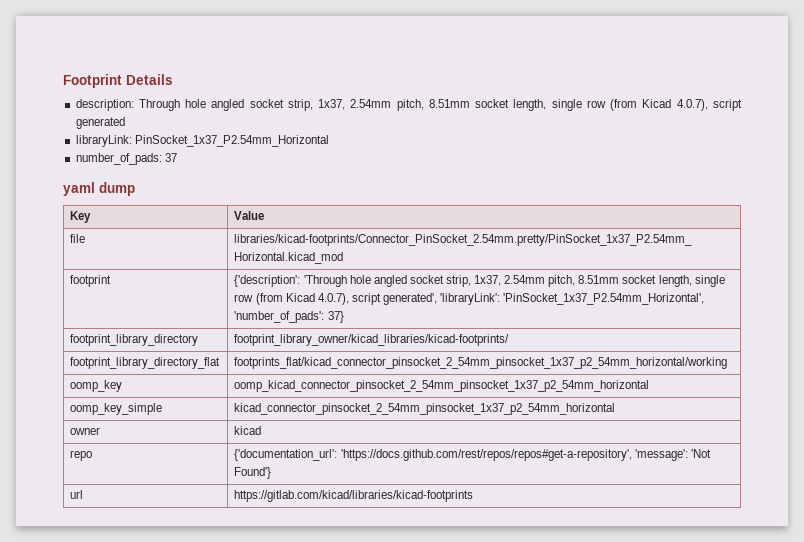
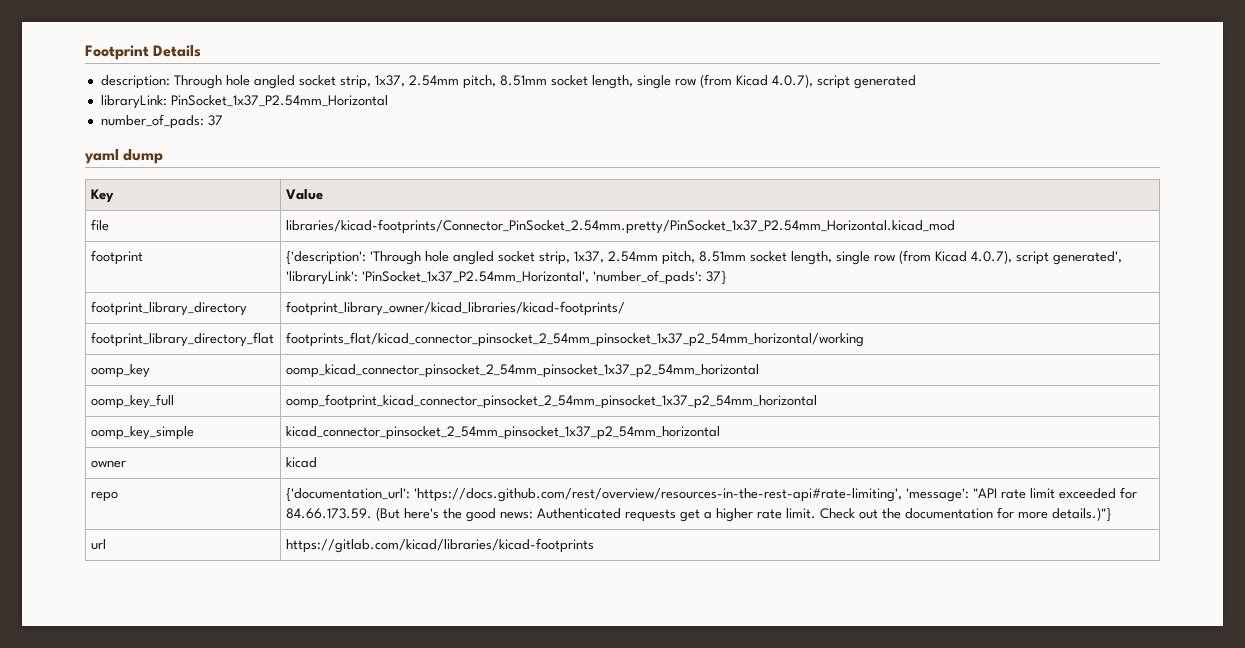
(650, 386) none -> [90,394,174,409] [285,394,817,409] // oomp_key_full | oomp_footprint_kicad_connector_pinsocket_2_54mm_pinsocket_1x37_p2_54mm_horizontal
[340,449,711,461] [234,467,272,479] 'https://docs.github.com/rest/repos/repos#get-a-repository', 'message': 'Not Found'} -> [413,487,1137,502] [285,507,1112,522] 'https://docs.github.com/rest/overview/resources-in-the-rest-api#rate-limiting', 'message': "API rate limit exceeded for 84.66.173.59. (But here's the good news: Authenticated requests get a higher rate limit. Check out the documentation for more details.)"}

